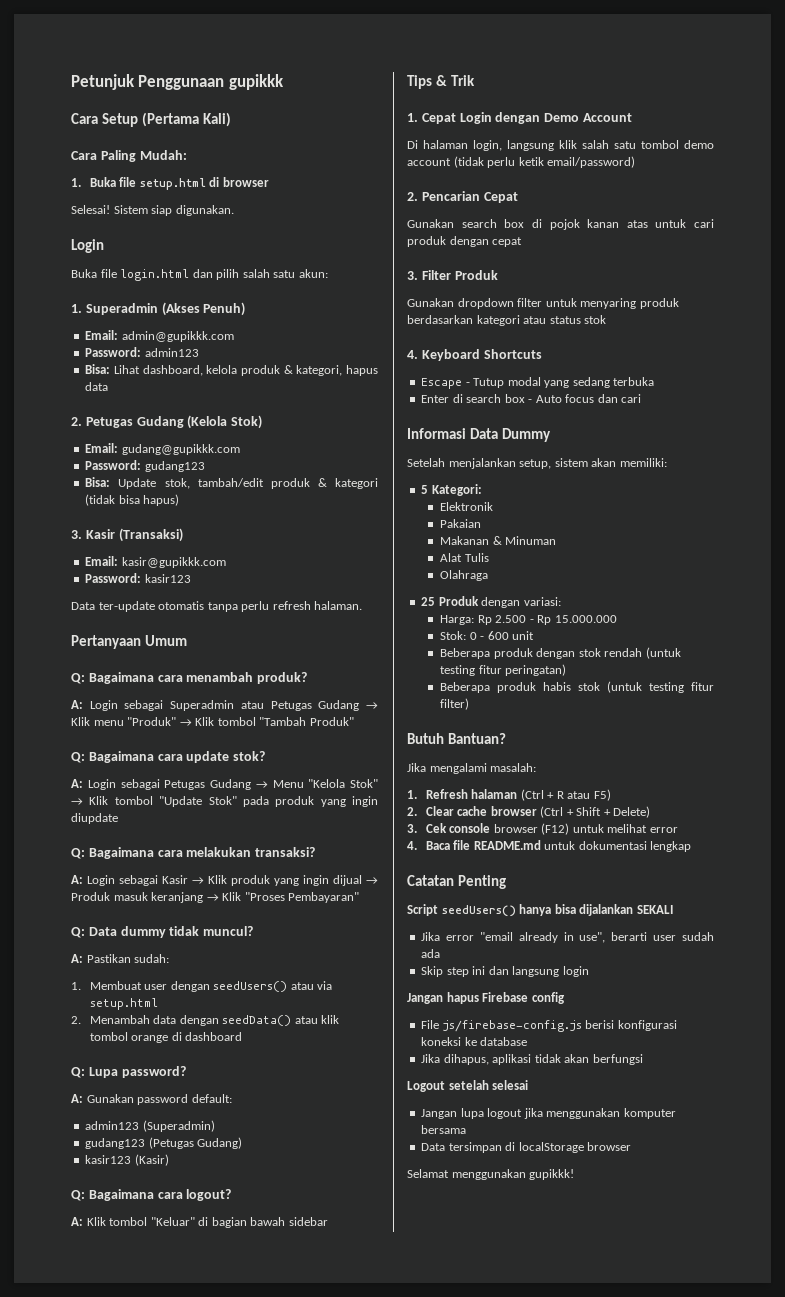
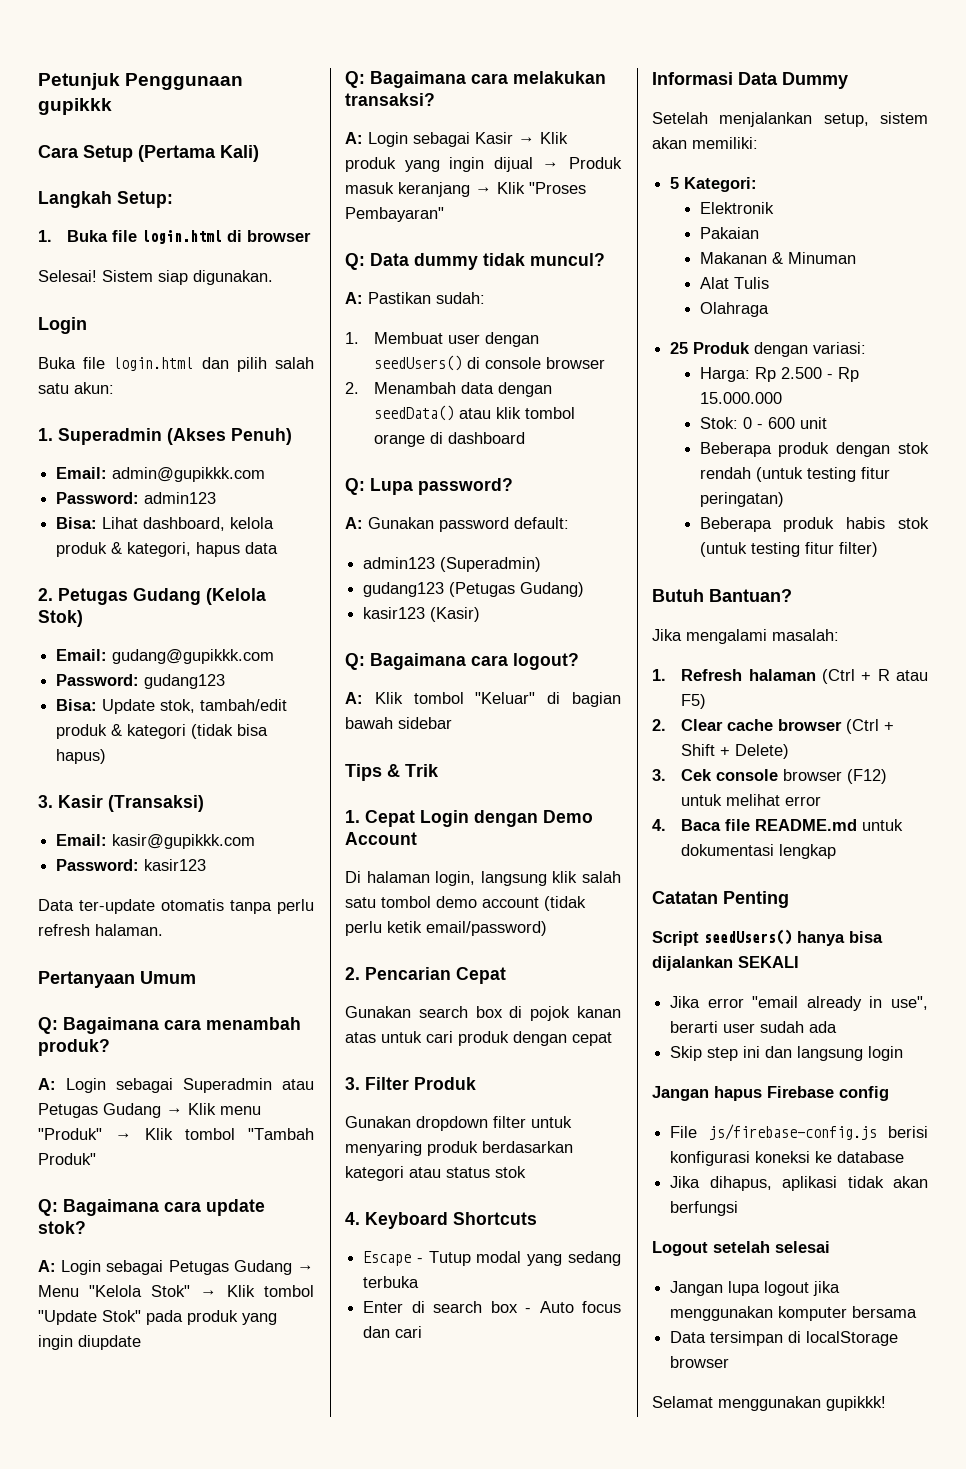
[71,150,187,162] Cara Paling Mudah: -> [38,191,173,208] Langkah Setup:
[139,178,206,190] setup.html -> [142,230,223,244] login.html
[290,981,333,990] [89,998,158,1010] atau via setup.html -> [467,357,606,369] di console browser

